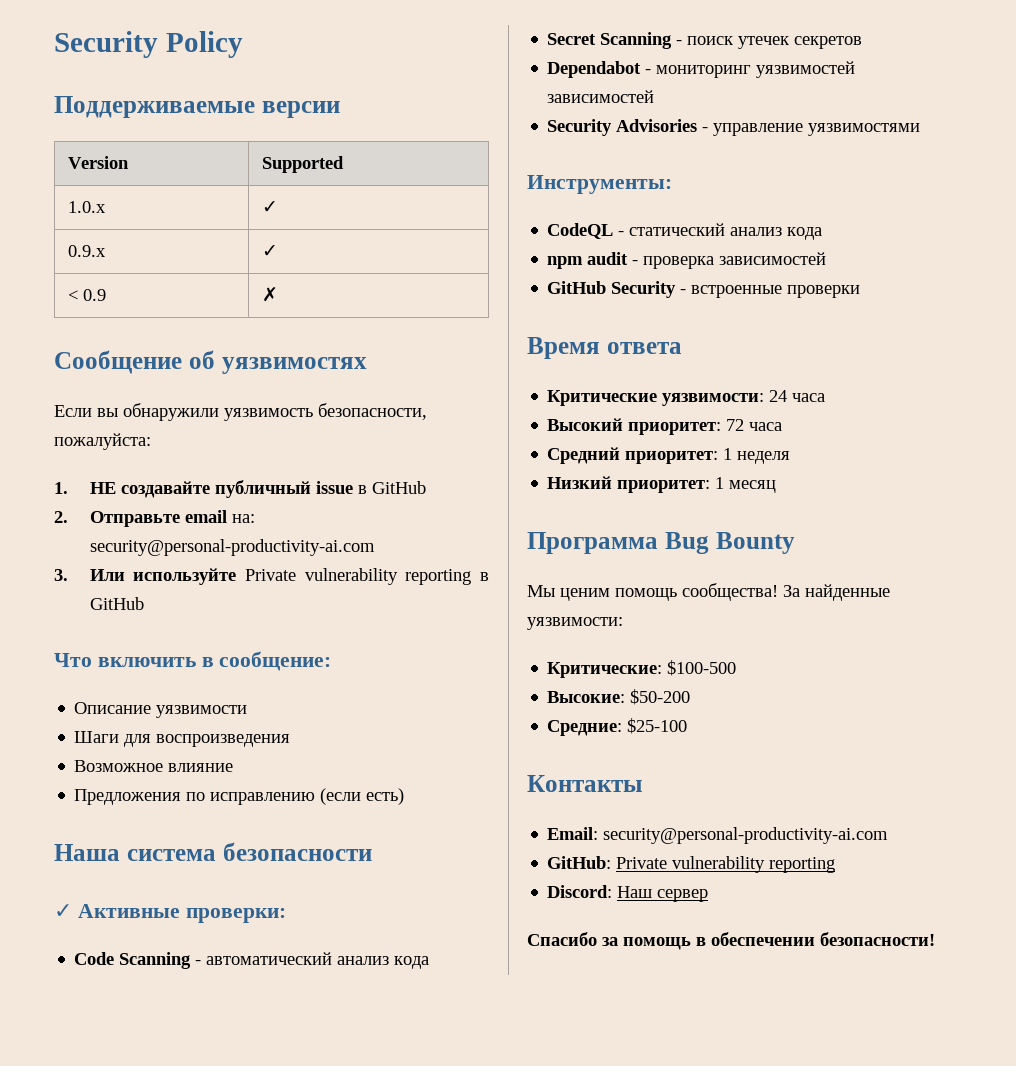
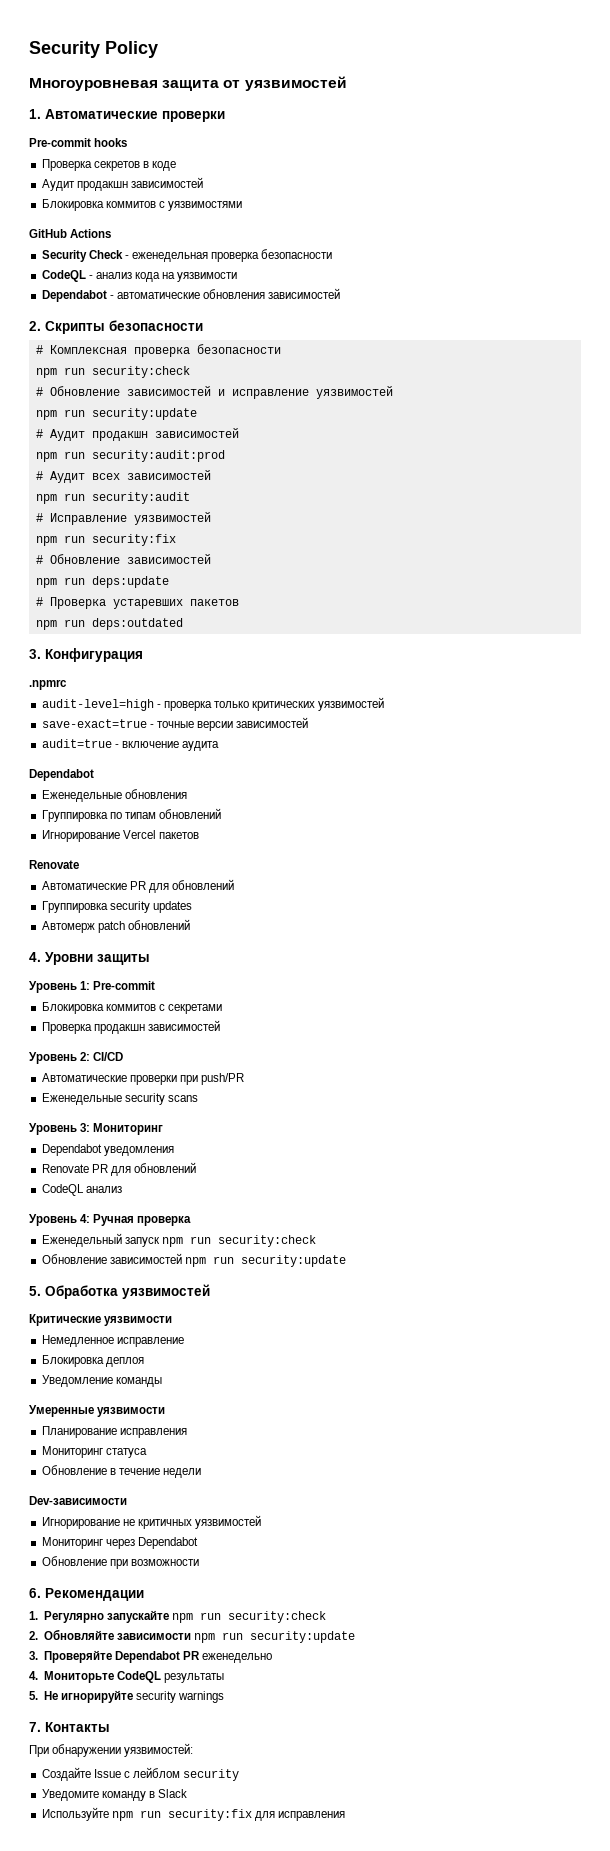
[54,96,340,118] [68,156,130,169] [262,156,345,173] [68,201,107,213] [262,201,279,213] [68,245,107,257] [262,245,279,257] [68,289,107,301] [262,287,279,302] [54,350,367,374] [54,403,427,421] [54,433,151,450] [54,480,426,498] [54,510,255,527] [89,539,375,556] [54,568,489,585] [89,597,144,610] [54,651,332,671] [74,702,248,718] [74,731,291,747] [74,760,234,772] [74,788,405,805] [54,842,372,861] [54,904,286,923] [74,952,430,969] [547,32,863,49] Поддерживаемые версии // Version | Supported // 1.0.x | ✓ // 0.9.x | ✓ // < 0.9 | ✗ // Сообщение об уязвимостях // Если вы обнаружили уязвимость безопасности, пожалуйста: // 1. НЕ создавайте публичный issue в GitHub // 2. Отправьте email на: security@personal-productivity-ai.com // 3. Или используйте Private vulnerability reporting в GitHub // Что включить в сообщение: // Описание уязвимости // Шаги для воспроизведения // Возможное влияние // Предложения по исправлению (если есть) // Наша система безопасности // ✓ Активные проверки: // Code Scanning - автоматический анализ кода // Secret Scanning - поиск утечек секретов -> [29,76,347,91] [29,109,225,122] [29,138,128,147] [41,159,176,171] [41,177,203,191] [41,199,242,211] [29,229,112,238] [41,249,333,262] [41,270,238,282] Многоуровневая защита от уязвимостей // 1. Автоматические проверки // Pre-commit hooks // Проверка секретов в коде // Аудит продакшн зависимостей // Блокировка коммитов с уязвимостями // GitHub Actions // Security Check - еженедельная проверка безопасности // CodeQL - анализ кода на уязвимости
[656,61,856,78] [547,90,655,103] [547,119,921,136] [527,175,672,194] [547,223,823,240] [547,252,827,269] [547,281,861,298] [527,337,682,359] [547,390,826,406] [547,418,783,435] [547,447,791,464] [547,476,777,493] [527,532,795,554] [527,583,890,601] [527,617,623,630] [547,660,737,678] [547,689,691,705] [547,718,688,736] [527,775,643,792] [547,827,889,844] [547,856,836,873] [547,885,709,902] [527,932,935,950] мониторинг уязвимостей зависимостей // Security Advisories - управление уязвимостями // Инструменты: // CodeQL - статический анализ кода // npm audit - проверка зависимостей // GitHub Security - встроенные проверки // Время ответа // Критические уязвимости: 24 часа // Высокий приоритет: 72 часа // Средний приоритет: 1 неделя // Низкий приоритет: 1 месяц // Программа Bug Bounty // Мы ценим помощь сообщества! За найденные уязвимости: // Критические: $100-500 // Высокие: $50-200 // Средние: $25-100 // Контакты // Email: security@personal-productivity-ai.com // GitHub: Private vulnerability reporting // Discord: Наш сервер // Спасибо за помощь в обеспечении безопасности! -> [116,288,341,299] [29,320,203,334] [35,344,281,357] [35,366,190,378] [35,386,393,399] [35,408,197,420] [35,428,239,441] [35,450,225,462] [35,470,211,483] [35,492,190,504] [35,512,211,525] [35,534,176,546] [35,554,211,564] [35,576,169,588] [35,597,239,609] [35,618,183,630] [29,648,143,662] [29,679,67,690] [41,697,385,711] [41,717,309,731] [41,739,219,751] [29,769,94,781] [41,789,187,802] [41,808,221,822] [41,830,199,842] [29,860,79,869] [41,879,234,893] [41,901,192,913] [41,919,190,933] [29,952,150,965] [29,981,156,993] [41,1002,222,1014] [41,1020,220,1034] [29,1052,124,1064] [41,1073,244,1085] [41,1093,198,1105] [29,1123,164,1135] [41,1144,174,1156] [41,1162,196,1176] [41,1184,122,1196] [29,1214,192,1226] [41,1233,316,1247] [41,1253,346,1267] [29,1284,210,1299] [29,1314,173,1326] [41,1335,184,1347] [41,1355,144,1367] [41,1375,162,1387] [29,1405,166,1417] [41,1426,187,1438] [41,1446,147,1458] [41,1465,201,1478] [29,1496,127,1505] [41,1515,261,1529] [41,1537,198,1549] [41,1556,199,1569] [29,1588,144,1601] [29,1610,326,1623] [29,1629,355,1643] [29,1650,273,1663] [29,1671,224,1683] [29,1690,225,1703] [29,1722,110,1732] [29,1743,194,1757] [41,1767,240,1781] [41,1789,187,1801] [41,1807,345,1821] автоматические обновления зависимостей // 2. Скрипты безопасности // # Комплексная проверка безопасности // npm run security:check // # Обновление зависимостей и исправление уязвимостей // npm run security:update // # Аудит продакшн зависимостей // npm run security:audit:prod // # Аудит всех зависимостей // npm run security:audit // # Исправление уязвимостей // npm run security:fix // # Обновление зависимостей // npm run deps:update // # Проверка устаревших пакетов // npm run deps:outdated // 3. Конфигурация // .npmrc // audit-level=high - проверка только критических уязвимостей // save-exact=true - точные версии зависимостей // audit=true - включение аудита // Dependabot // Еженедельные обновления // Группировка по типам обновлений // Игнорирование Vercel пакетов // Renovate // Автоматические PR для обновлений // Группировка security updates // Автомерж patch обновлений // 4. Уровни защиты // Уровень 1: Pre-commit // Блокировка коммитов с секретами // Проверка продакшн зависимостей // Уровень 2: CI/CD // Автоматические проверки при push/PR // Еженедельные security scans // Уровень 3: Мониторинг // Dependabot уведомления // Renovate PR для обновлений // CodeQL анализ // Уровень 4: Ручная проверка // Еженедельный запуск npm run security:check // Обновление зависимостей npm run security:update // 5. Обработка уязвимостей // Критические уязвимости // Немедленное исправление // Блокировка деплоя // Уведомление команды // Умеренные уязвимости // Планирование исправления // Мониторинг статуса // Обновление в течение недели // Dev-зависимости // Игнорирование не критичных уязвимостей // Мониторинг через Dependabot // Обновление при возможности // 6. Рекомендации // 1. Регулярно запускайте npm run security:check // 2. Обновляйте зависимости npm run security:update // 3. Проверяйте Dependabot PR еженедельно // 4. Мониторьте CodeQL результаты // 5. Не игнорируйте security warnings // 7. Контакты // При обнаружении уязвимостей: // Создайте Issue с лейблом security // Уведомите команду в Slack // Используйте npm run security:fix для исправления

